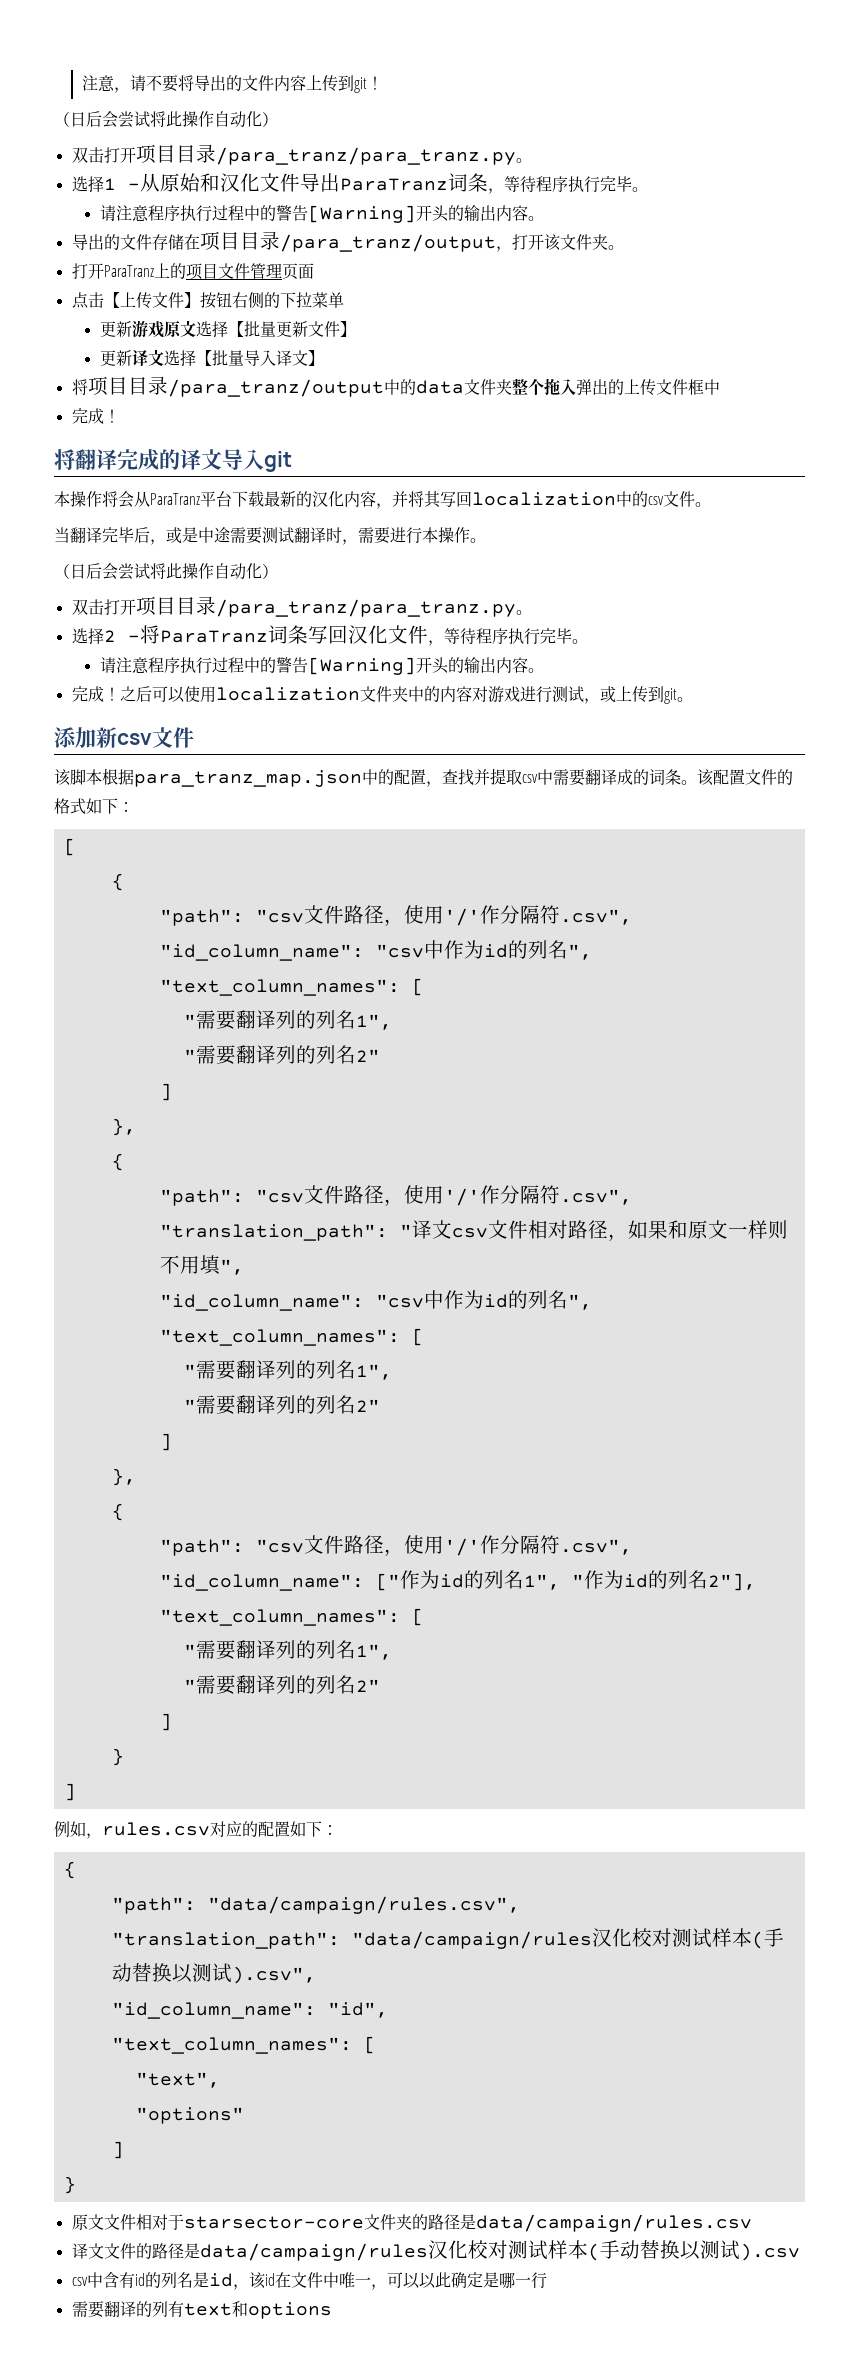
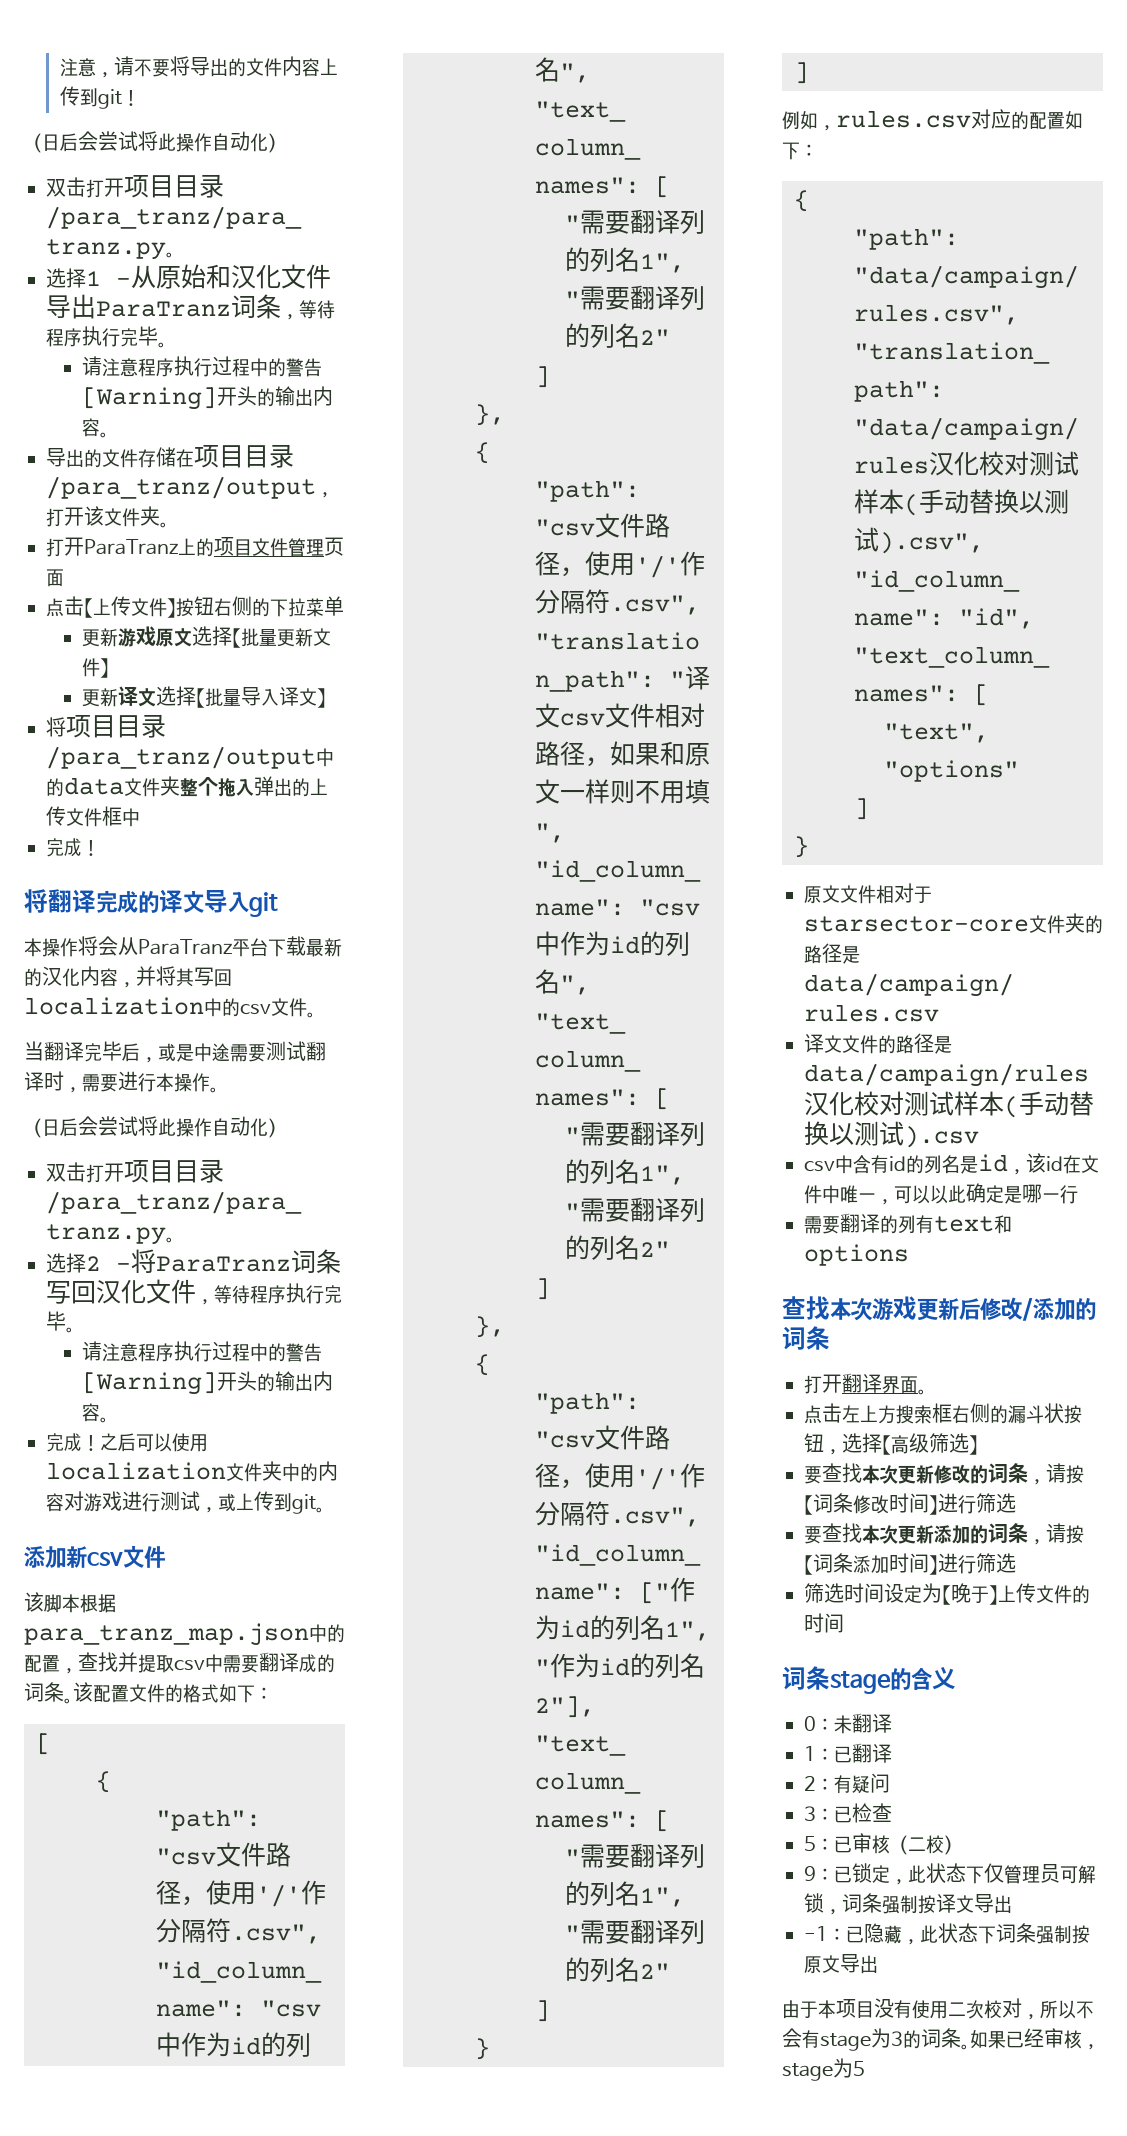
(332, 2310) none -> [782,1296,1096,1321] [782,1326,830,1350] [804,1373,927,1395] [804,1403,1082,1424] [804,1433,978,1455] [804,1463,1084,1485] [804,1493,1016,1515] [804,1523,1084,1545] [804,1553,1016,1575] [804,1583,1090,1605] [804,1613,844,1633] [782,1666,956,1694] [804,1713,892,1734] [804,1743,892,1763] [804,1773,890,1794] [804,1803,892,1823] [804,1833,962,1855] [804,1863,1096,1885] [804,1893,1012,1915] [804,1923,1090,1945] [804,1954,878,1974] [782,1998,1094,2020] [782,2028,1100,2051] [782,2058,865,2081] // 查找本次游戏更新后修改/添加的词条 // 打开翻译界面。 // 点击左上方搜索框右侧的漏斗状按钮，选择【高级筛选】 // 要查找本次更新修改的词条，请按【词条修改时间】进行筛选 // 要查找本次更新添加的词条，请按【词条添加时间】进行筛选 // 筛选时间设定为【晚于】上传文件的时间 // 词条stage的含义 // 0：未翻译 // 1：已翻译 // 2：有疑问 // 3：已检查 // 5：已审核（二校） // 9：已锁定，此状态下仅管理员可解锁，词条强制按译文导出 // -1：已隐藏，此状态下词条强制按原文导出 // 由于本项目没有使用二次校对，所以不会有stage为3的词条。如果已经审核，stage为5

